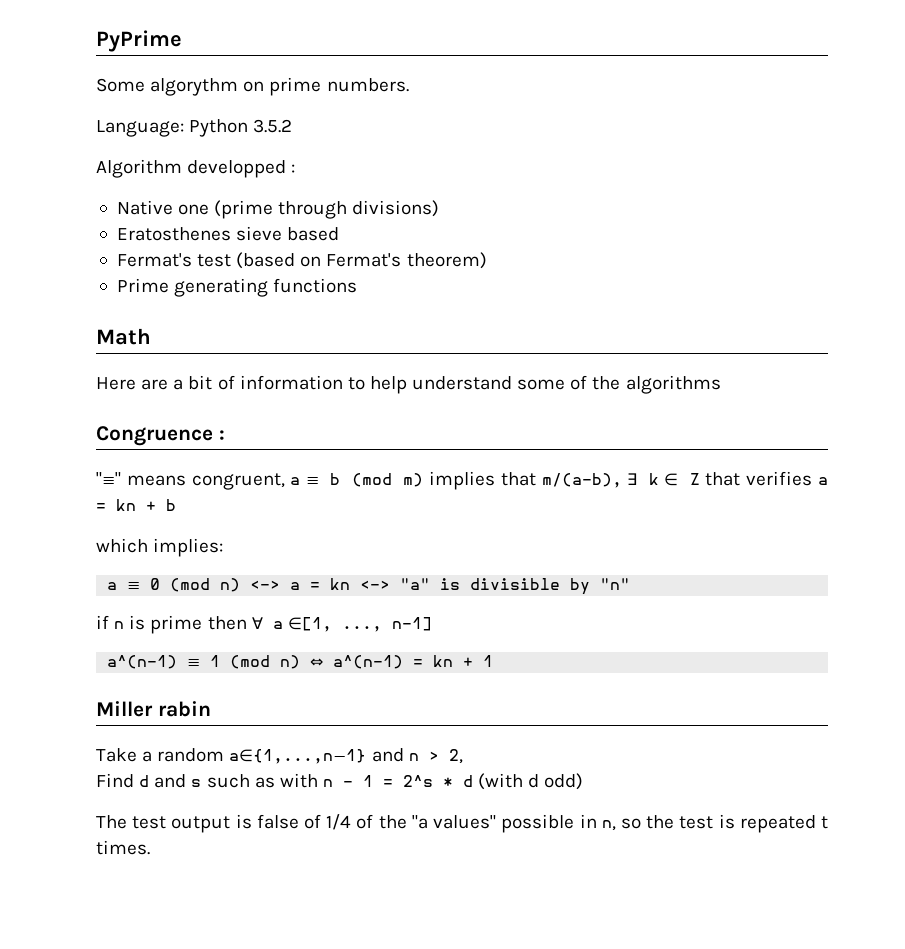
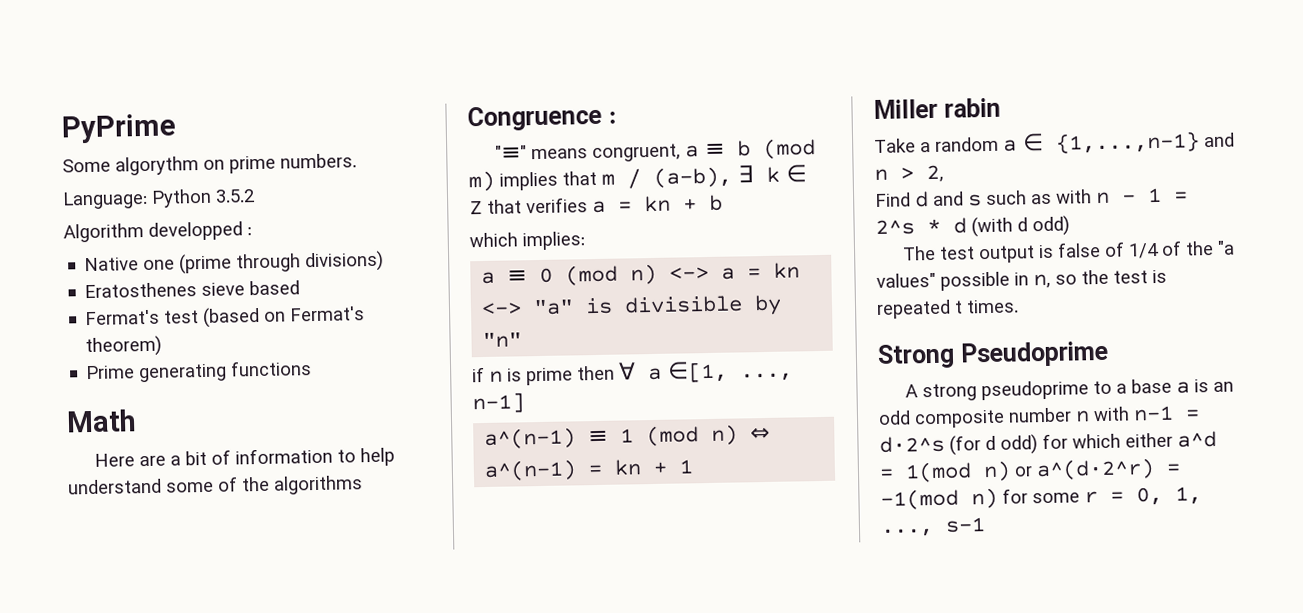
[541,473,622,488] m/(a-b), -> [601,166,732,189] m / (a-b),
[229,749,367,764] a∈{1,...,n−1} -> [1003,131,1200,154] a ∈ {1,...,n−1}
(150, 847) none -> [877,340,1109,369] [904,378,1234,402] [878,405,1200,429] [879,430,1217,456] [879,458,1181,483] [880,486,1202,510] [880,517,986,537] // Strong Pseudoprime // A strong pseudoprime to a base a is an odd composite number n with n-1 = d·2^s (for d odd) for which either a^d = 1(mod n) or a^(d·2^r) = -1(mod n) for some r = 0, 1, ..., s-1

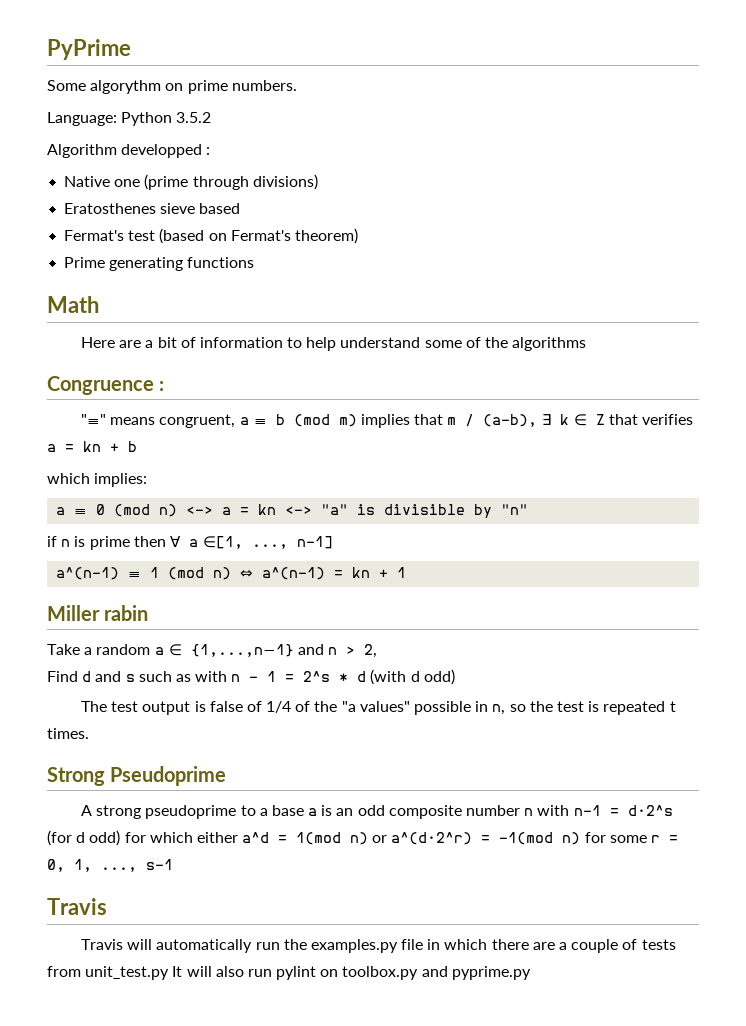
(986, 525) none -> [47,898,107,915] [81,939,676,953] [47,966,531,980] // Travis // Travis will automatically run the examples.py file in which there are a couple of tests from unit_test.py It will also run pylint on toolbox.py and pyprime.py

